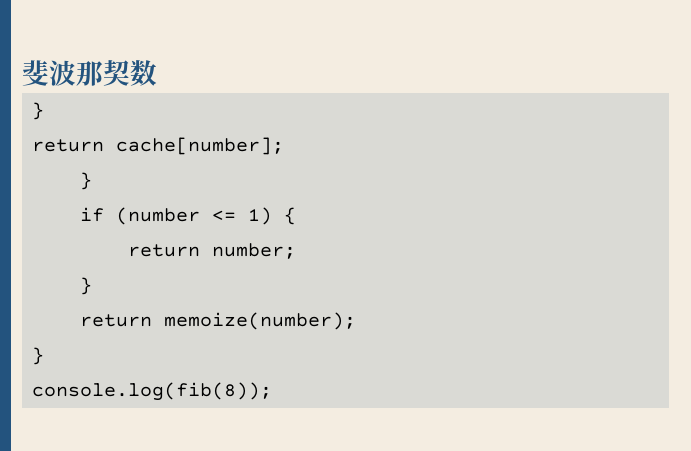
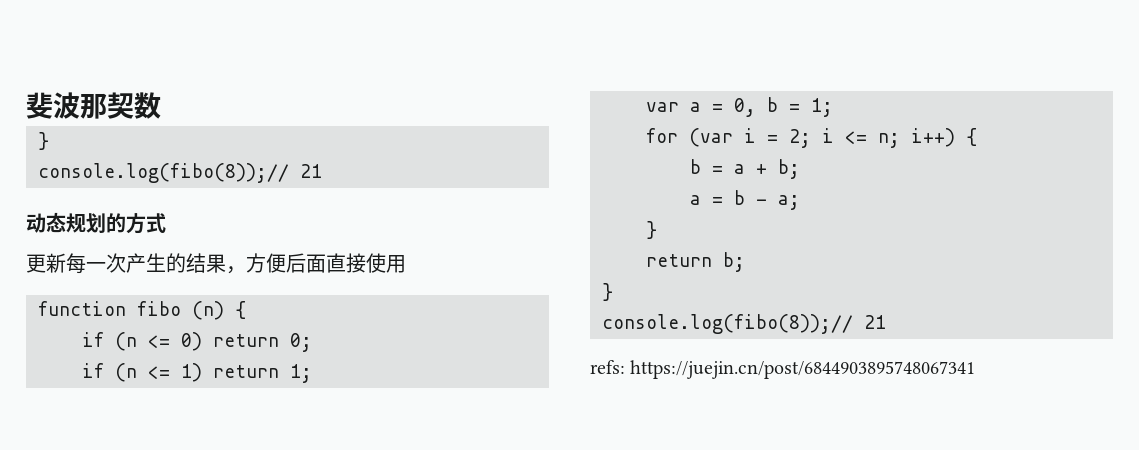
[32,137,285,155] [80,172,93,190] [80,207,297,225] [128,243,297,259] [80,277,93,295] [80,312,357,330] [32,347,45,365] [32,382,273,401] return cache[number]; // } // if (number <= 1) { // return number; // } // return memoize(number); // } // console.log(fib(8)); -> [38,163,322,183] [26,212,166,234] [26,253,406,274] [38,301,246,320] [82,332,312,352] [82,363,312,383] [646,97,833,117] [646,128,977,148] [690,159,800,179] [690,190,800,210] [646,221,657,239] [646,252,745,272] [602,283,613,301] [602,314,886,334] [590,360,976,379] console.log(fibo(8));// 21 // 动态规划的方式 // 更新每一次产生的结果，方便后面直接使用 // function fibo (n) { // if (n <= 0) return 0; // if (n <= 1) return 1; // var a = 0, b = 1; // for (var i = 2; i <= n; i++) { // b = a + b; // a = b - a; // } // return b; // } // console.log(fibo(8));// 21 // refs: https://juejin.cn/post/6844903895748067341

